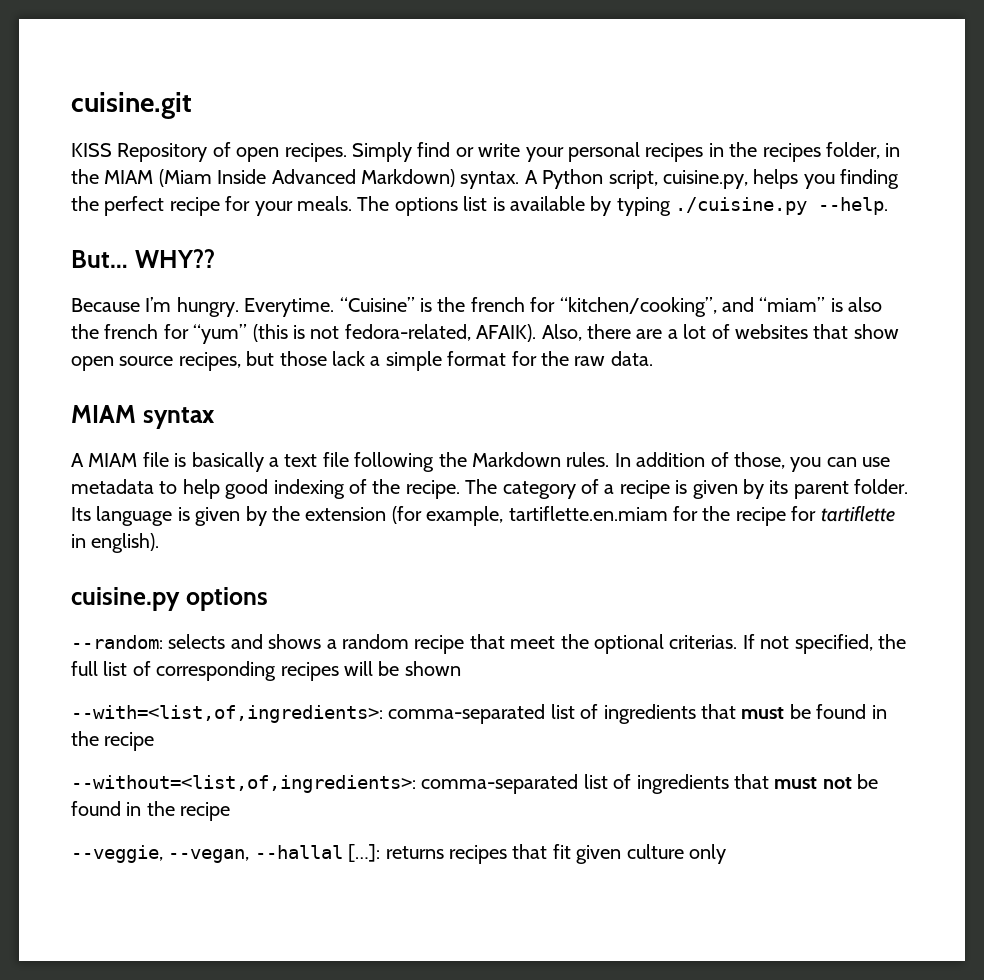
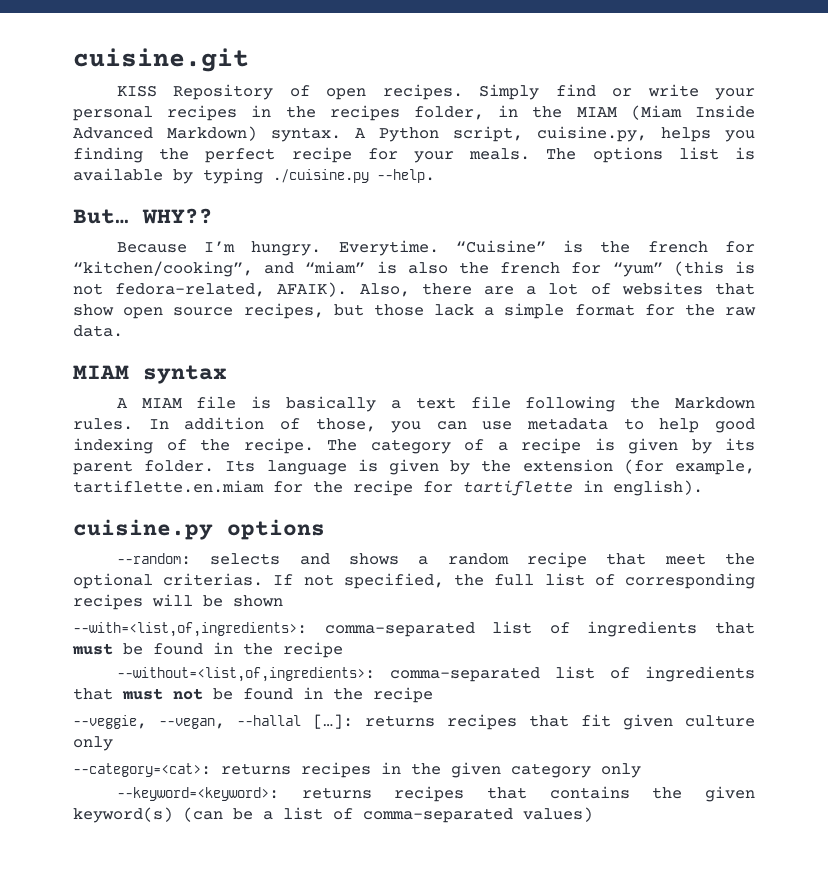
(726, 854) none -> [73,762,641,778] [116,786,755,802] [73,807,593,823] // --category=<cat>: returns recipes in the given category only // --keyword=<keyword>: returns recipes that contains the given keyword(s) (can be a list of comma-separated values)

